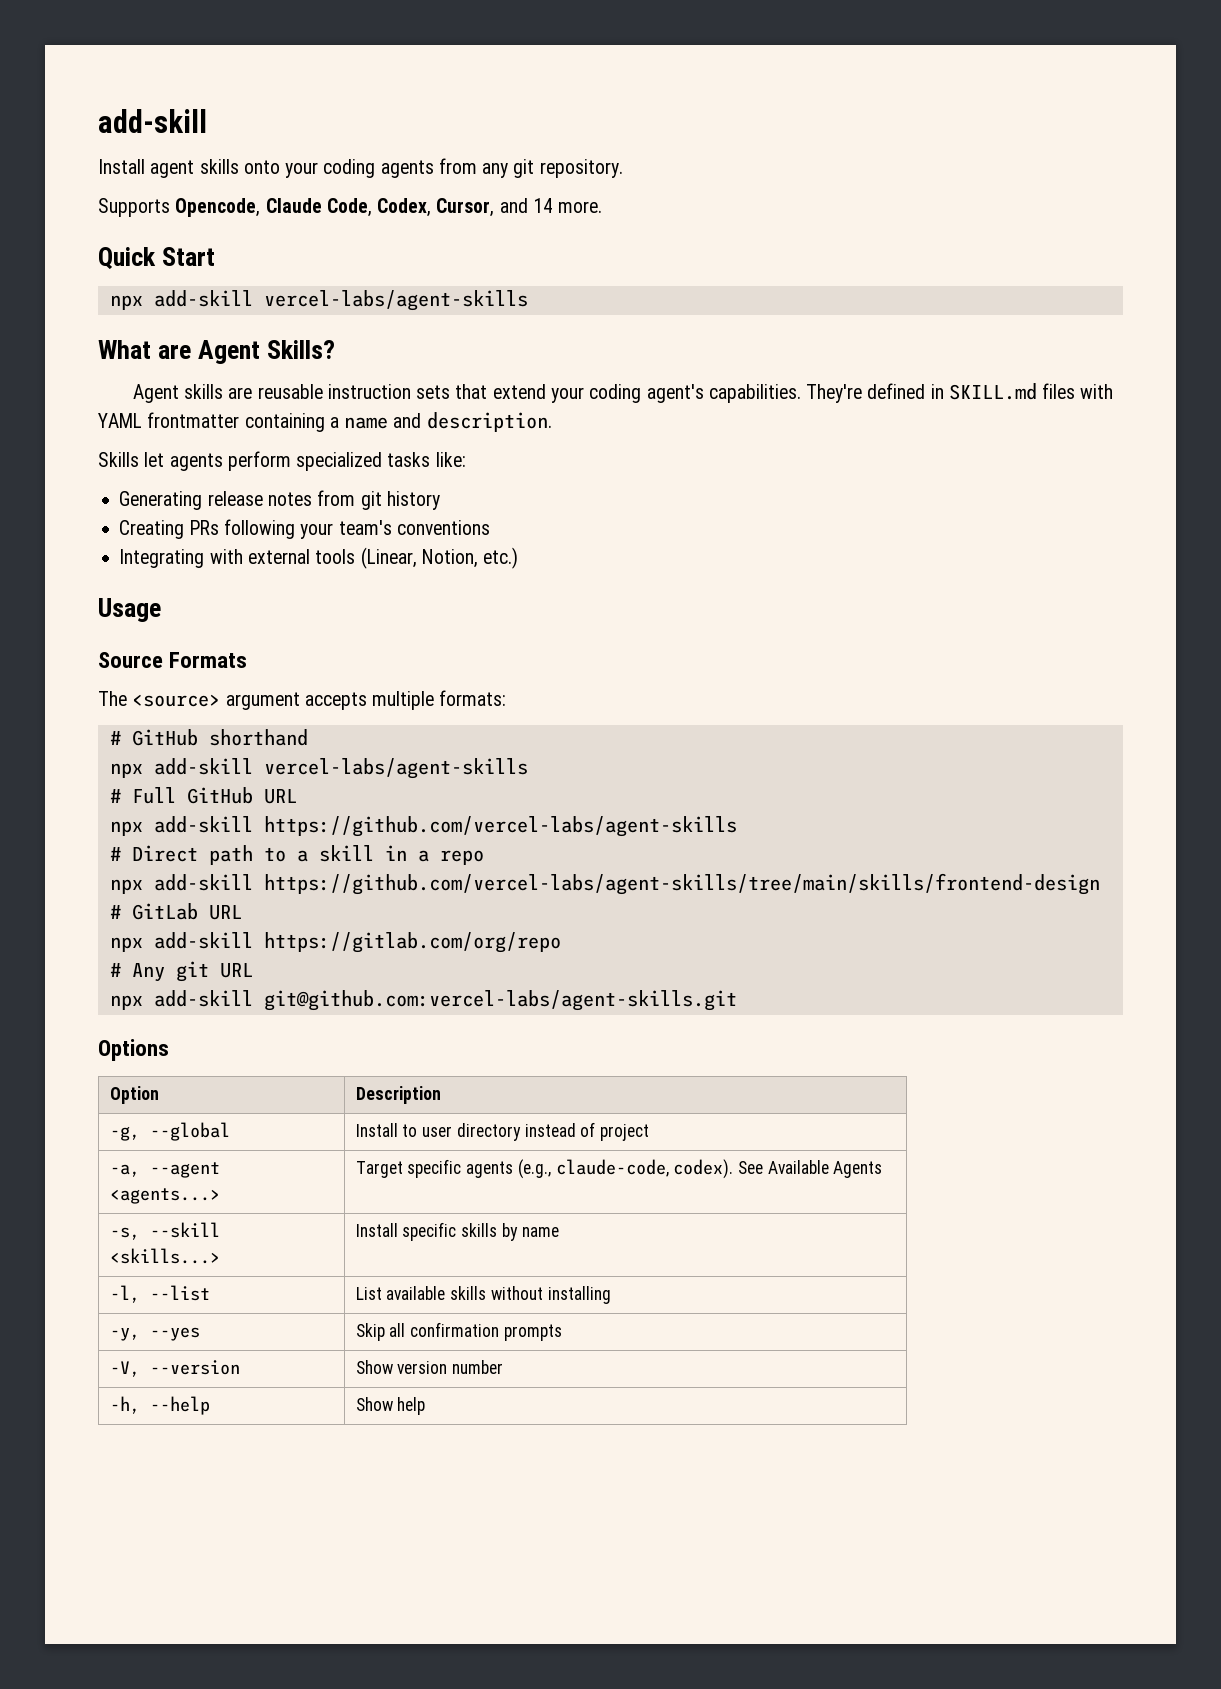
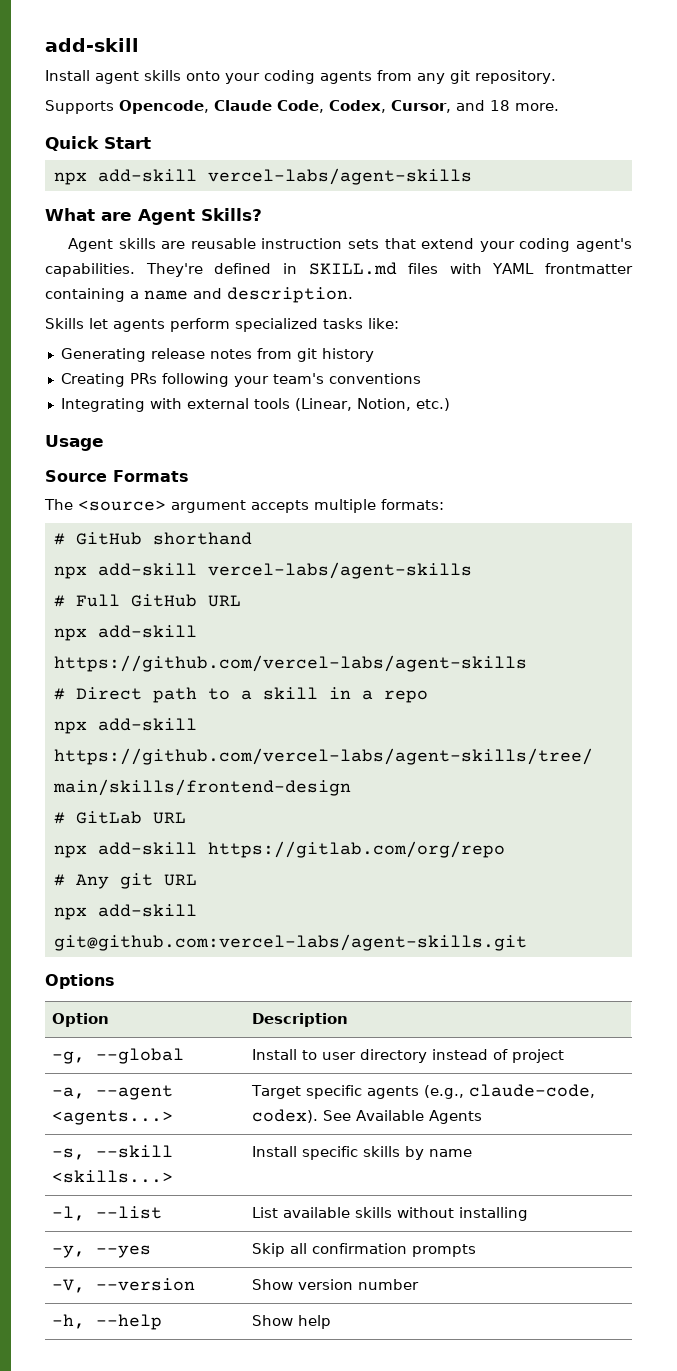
[532,198,553,213] 14 -> [490,100,510,111] 18

